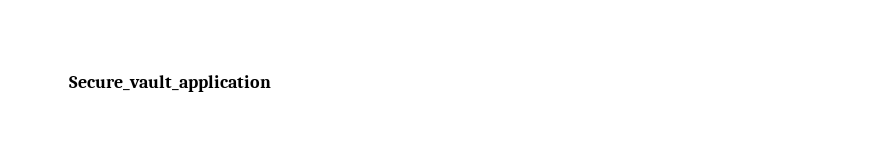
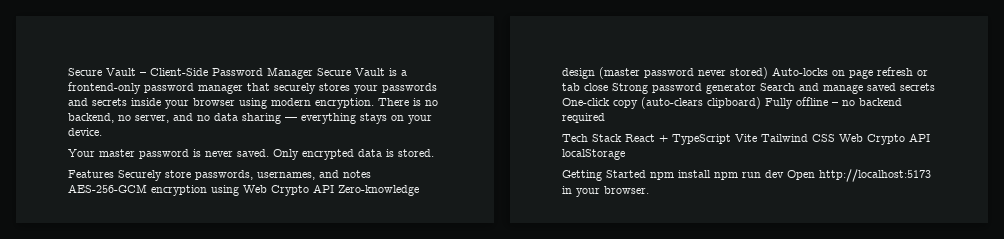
[69,75,271,92] Secure_vault_application -> [68,67,407,79] [68,82,437,94] [68,98,438,109] [68,113,432,124] [68,128,102,136] [68,149,434,160] [68,170,371,181] [68,184,419,196] [562,67,928,79] [562,83,935,94] [562,97,902,109] [562,113,605,123] [562,133,930,145] [562,149,625,160] [562,169,931,182] [562,186,649,197] Secure Vault – Client-Side Password Manager Secure Vault is a frontend-only password manager that securely stores your passwords and secrets inside your browser using modern encryption. There is no backend, no server, and no data sharing — everything stays on your device. // Your master password is never saved. Only encrypted data is stored. // Features Securely store passwords, usernames, and notes AES-256-GCM encryption using Web Crypto API Zero-knowledge design (master password never stored) Auto-locks on page refresh or tab close Strong password generator Search and manage saved secrets One-click copy (auto-clears clipboard) Fully offline – no backend required // Tech Stack React + TypeScript Vite Tailwind CSS Web Crypto API localStorage // Getting Started npm install npm run dev Open http://localhost:5173 in your browser.

